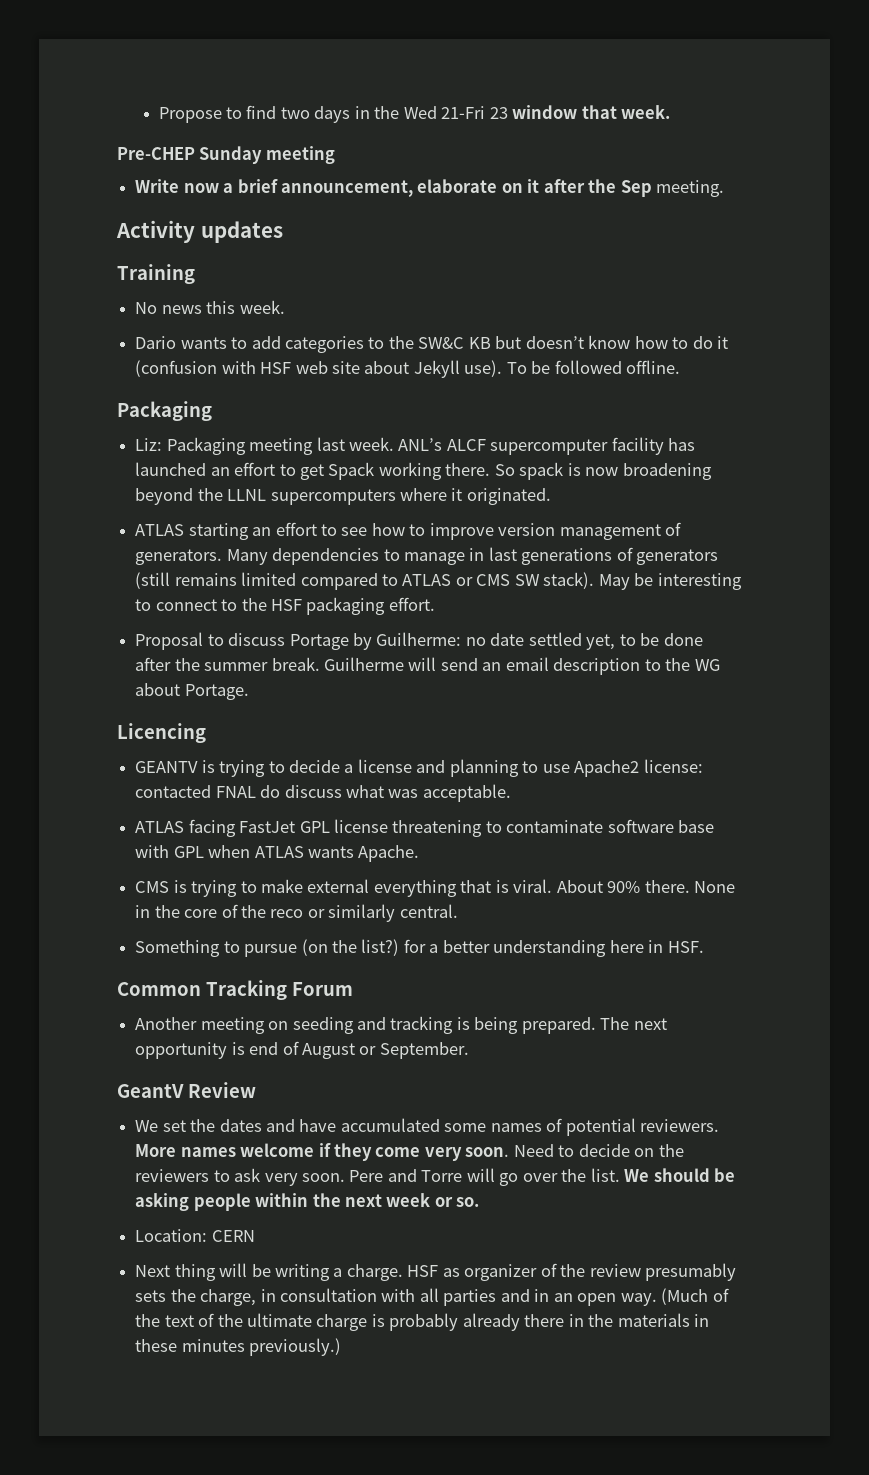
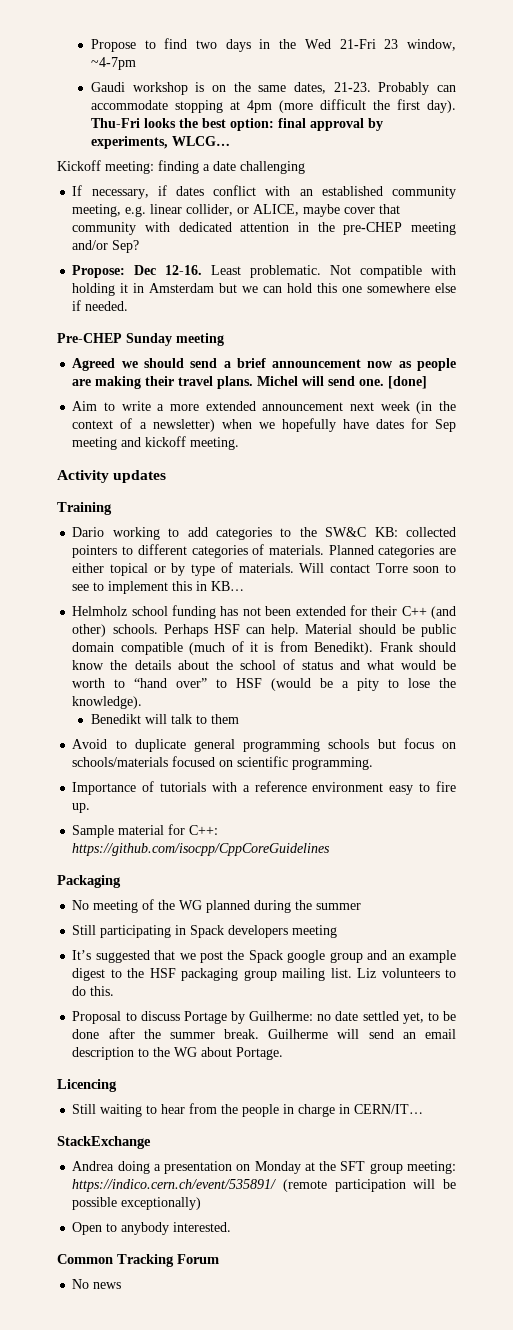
[512,105,670,119] [117,146,335,164] [135,179,652,197] window that week. // Pre-CHEP Sunday meeting // Write now a brief announcement, elaborate on it after the Sep -> [407,39,456,51] [90,57,136,70] [90,82,456,95] [90,99,456,113] [90,118,383,131] [90,136,230,149] [57,160,305,174] [72,185,456,199] [72,204,401,217] [72,222,456,235] [72,240,140,253] [72,265,456,278] [72,283,456,296] [72,300,129,311] [57,333,224,346] [72,358,456,371] [72,376,428,389] [72,401,457,414] [72,418,456,432] [72,436,187,450] window, ~4-7pm // Gaudi workshop is on the same dates, 21-23. Probably can accommodate stopping at 4pm (more difficult the first day). Thu-Fri looks the best option: final approval by experiments, WLCG… // Kickoff meeting: finding a date challenging // If necessary, if dates conflict with an established community meeting, e.g. linear collider, or ALICE, maybe cover that community with dedicated attention in the pre-CHEP meeting and/or Sep? // Propose: Dec 12-16. Least problematic. Not compatible with holding it in Amsterdam but we can hold this one somewhere else if needed. // Pre-CHEP Sunday meeting // Agreed we should send a brief announcement now as people are making their travel plans. Michel will send one. [done] // Aim to write a more extended announcement next week (in the context of a newsletter) when we hopefully have dates for Sep meeting and kickoff
[135,300,285,314] // No news this week. -> (112, 508) none
[180,337,227,349] wants -> [112,527,160,540] working
[468,335,728,349] [135,360,681,378] [117,401,212,421] [135,437,696,455] [135,462,712,480] [135,488,551,505] [135,522,682,540] [135,547,719,565] [135,572,742,590] [135,597,435,615] KB but doesn’t know how to do it (confusion with HSF web site about Jekyll use). To be followed offline. // Packaging // Liz: Packaging meeting last week. ANL’s ALCF supercomputer facility has launched an effort to get Spack working there. So spack is now broadening beyond the LLNL supercomputers where it originated. // ATLAS starting an effort to see how to improve version management of generators. Many dependencies to manage in last generations of generators (still remains limited compared to ATLAS or CMS SW stack). May be interesting to connect to the HSF packaging effort. -> [374,527,456,537] [72,544,456,558] [72,562,456,576] [72,581,245,594] [72,605,457,619] [72,624,457,637] [72,641,456,655] [72,659,457,670] [72,678,457,691] [72,696,143,709] [90,714,239,724] [72,738,456,752] [72,756,374,770] [72,781,456,795] [72,803,91,813] [72,824,219,838] [72,843,331,856] [57,875,121,888] [72,899,362,913] [72,925,338,938] [72,950,457,963] [72,968,456,981] [72,986,115,996] KB: collected pointers to different categories of materials. Planned categories are either topical or by type of materials. Will contact Torre soon to see to implement this in KB… // Helmholz school funding has not been extended for their C++ (and other) schools. Perhaps HSF can help. Material should be public domain compatible (much of it is from Benedikt). Frank should know the details about the school of status and what would be worth to “hand over” to HSF (would be a pity to lose the knowledge). // Benedikt will talk to them // Avoid to duplicate general programming schools but focus on schools/materials focused on scientific programming. // Importance of tutorials with a reference environment easy to fire up. // Sample material for C++: https://github.com/isocpp/CppCoreGuidelines // Packaging // No meeting of the WG planned during the summer // Still participating in Spack developers meeting // It’s suggested that we post the Spack google group and an example digest to the HSF packaging group mailing list. Liz volunteers to do this.
[135,759,703,777] [135,784,511,802] [135,819,715,837] [135,845,420,862] [135,879,736,897] [135,904,458,922] [135,939,704,957] [117,980,353,1000] [135,1016,667,1034] [135,1041,469,1059] [117,1082,256,1098] [135,1118,720,1136] [135,1143,684,1161] [135,1168,735,1186] [135,1193,480,1211] [135,1229,255,1242] [135,1263,737,1281] [135,1288,729,1306] [135,1313,710,1331] [135,1338,342,1356] GEANTV is trying to decide a license and planning to use Apache2 license: contacted FNAL do discuss what was acceptable. // ATLAS facing FastJet GPL license threatening to contaminate software base with GPL when ATLAS wants Apache. // CMS is trying to make external everything that is viral. About 90% there. None in the core of the reco or similarly central. // Something to pursue (on the list?) for a better understanding here in HSF. // Common Tracking Forum // Another meeting on seeding and tracking is being prepared. The next opportunity is end of August or September. // GeantV Review // We set the dates and have accumulated some names of potential reviewers. More names welcome if they come very soon. Need to decide on the reviewers to ask very soon. Pere and Torre will go over the list. We should be asking people within the next week or so. // Location: CERN // Next thing will be writing a charge. HSF as organizer of the review presumably sets the charge, in consultation with all parties and in an open way. (Much of the text of the ultimate charge is probably already there in the materials in these minutes previously.) -> [72,1103,424,1117] [57,1136,151,1149] [72,1161,456,1174] [72,1179,456,1192] [72,1197,202,1210] [72,1222,232,1235] [57,1254,219,1267] [72,1279,122,1289] Still waiting to hear from the people in charge in CERN/IT… // StackExchange // Andrea doing a presentation on Monday at the SFT group meeting: https://indico.cern.ch/event/535891/ (remote participation will be possible exceptionally) // Open to anybody interested. // Common Tracking Forum // No news

